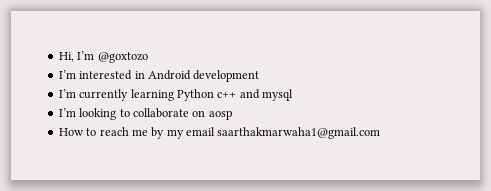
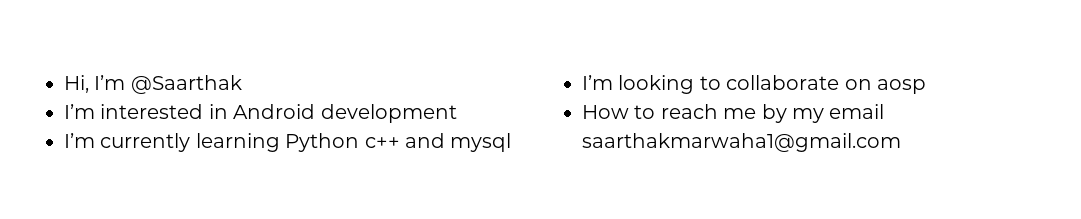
[97,52,148,63] @goxtozo -> [130,75,242,94] @Saarthak

